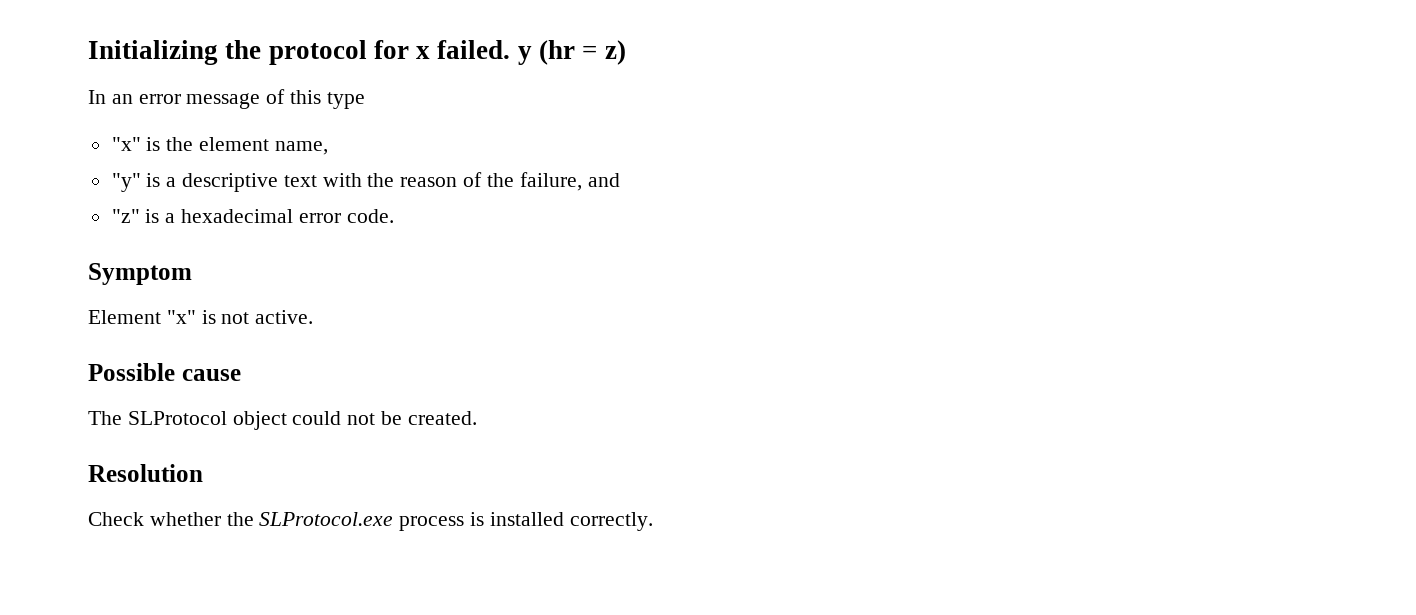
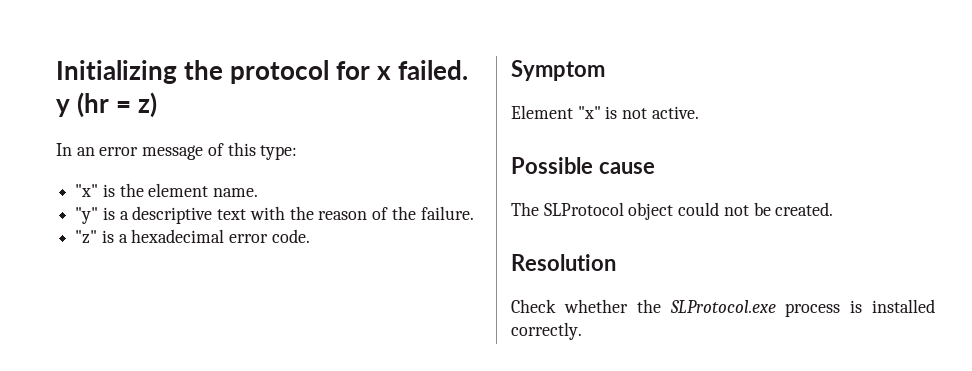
[326,92,365,109] type -> [260,145,298,160] type:
[274,141,328,155] name, -> [213,188,259,197] name.
[519,172,620,191] failure, and -> [420,206,474,220] failure.

